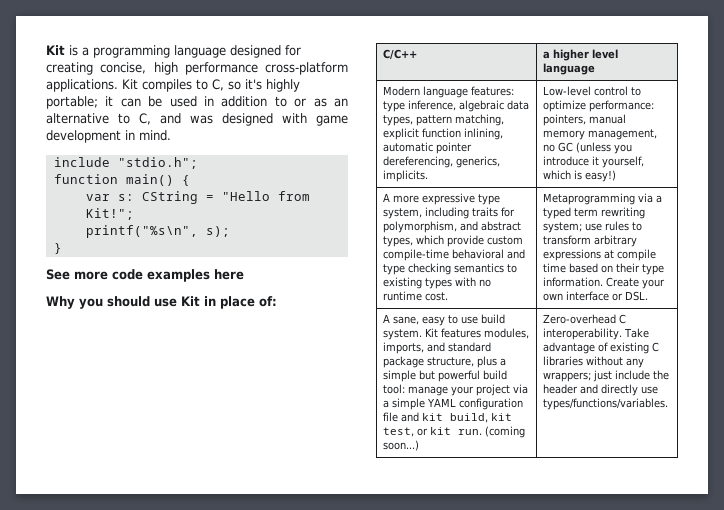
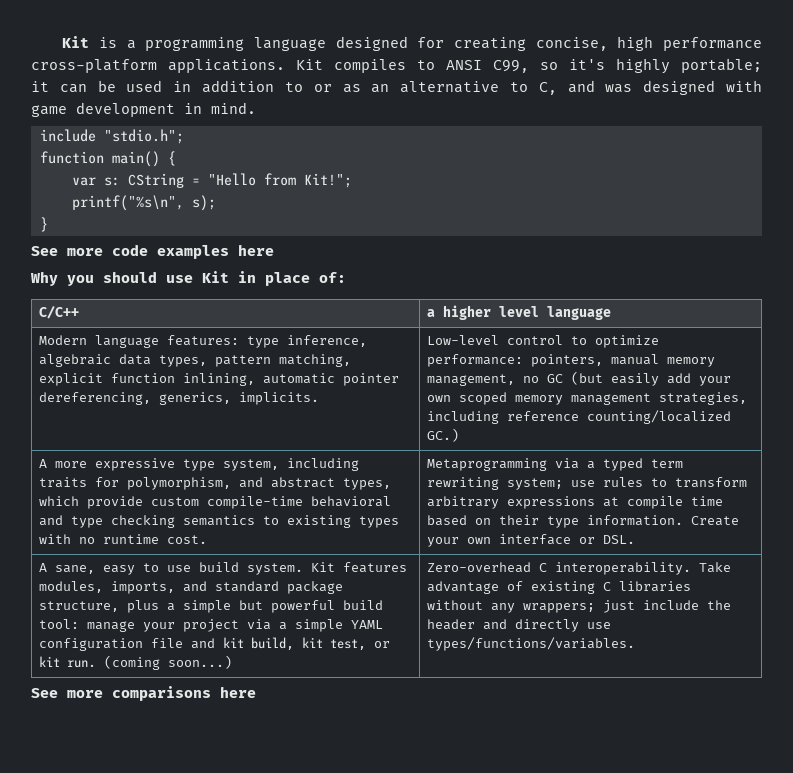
[212,79,224,91] C, -> [446,60,529,73] ANSI C99,
[576,142,633,154] [543,156,645,168] [543,170,617,182] (unless you introduce it yourself, which is easy!) -> [570,371,731,386] [426,392,747,405] [426,410,731,424] [426,428,459,442] (but easily add your own scoped memory management strategies, including reference counting/localized GC.)
(669, 404) none -> [31,686,256,701] // See more comparisons here

